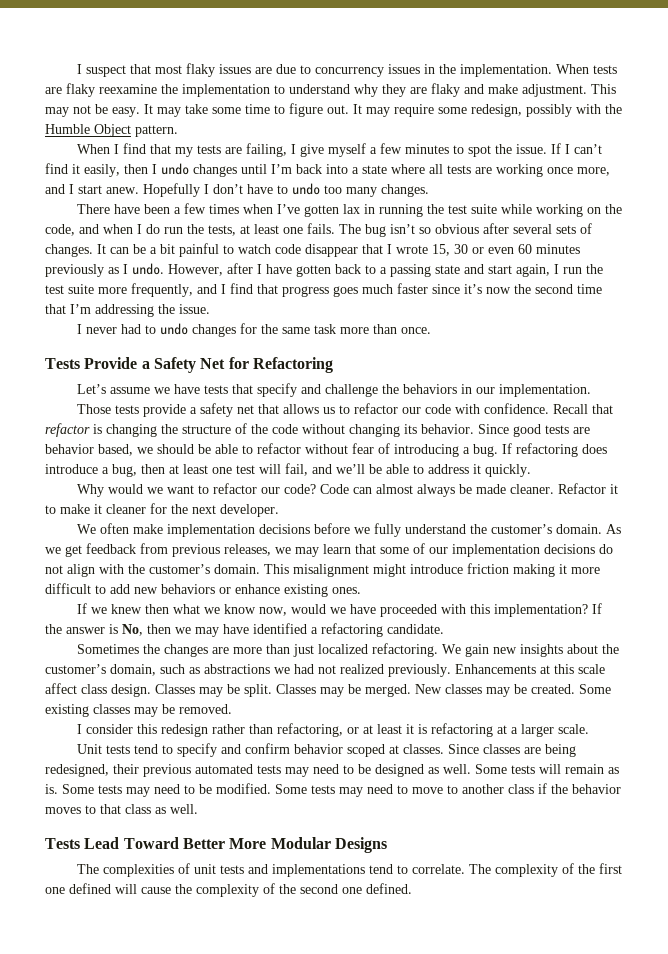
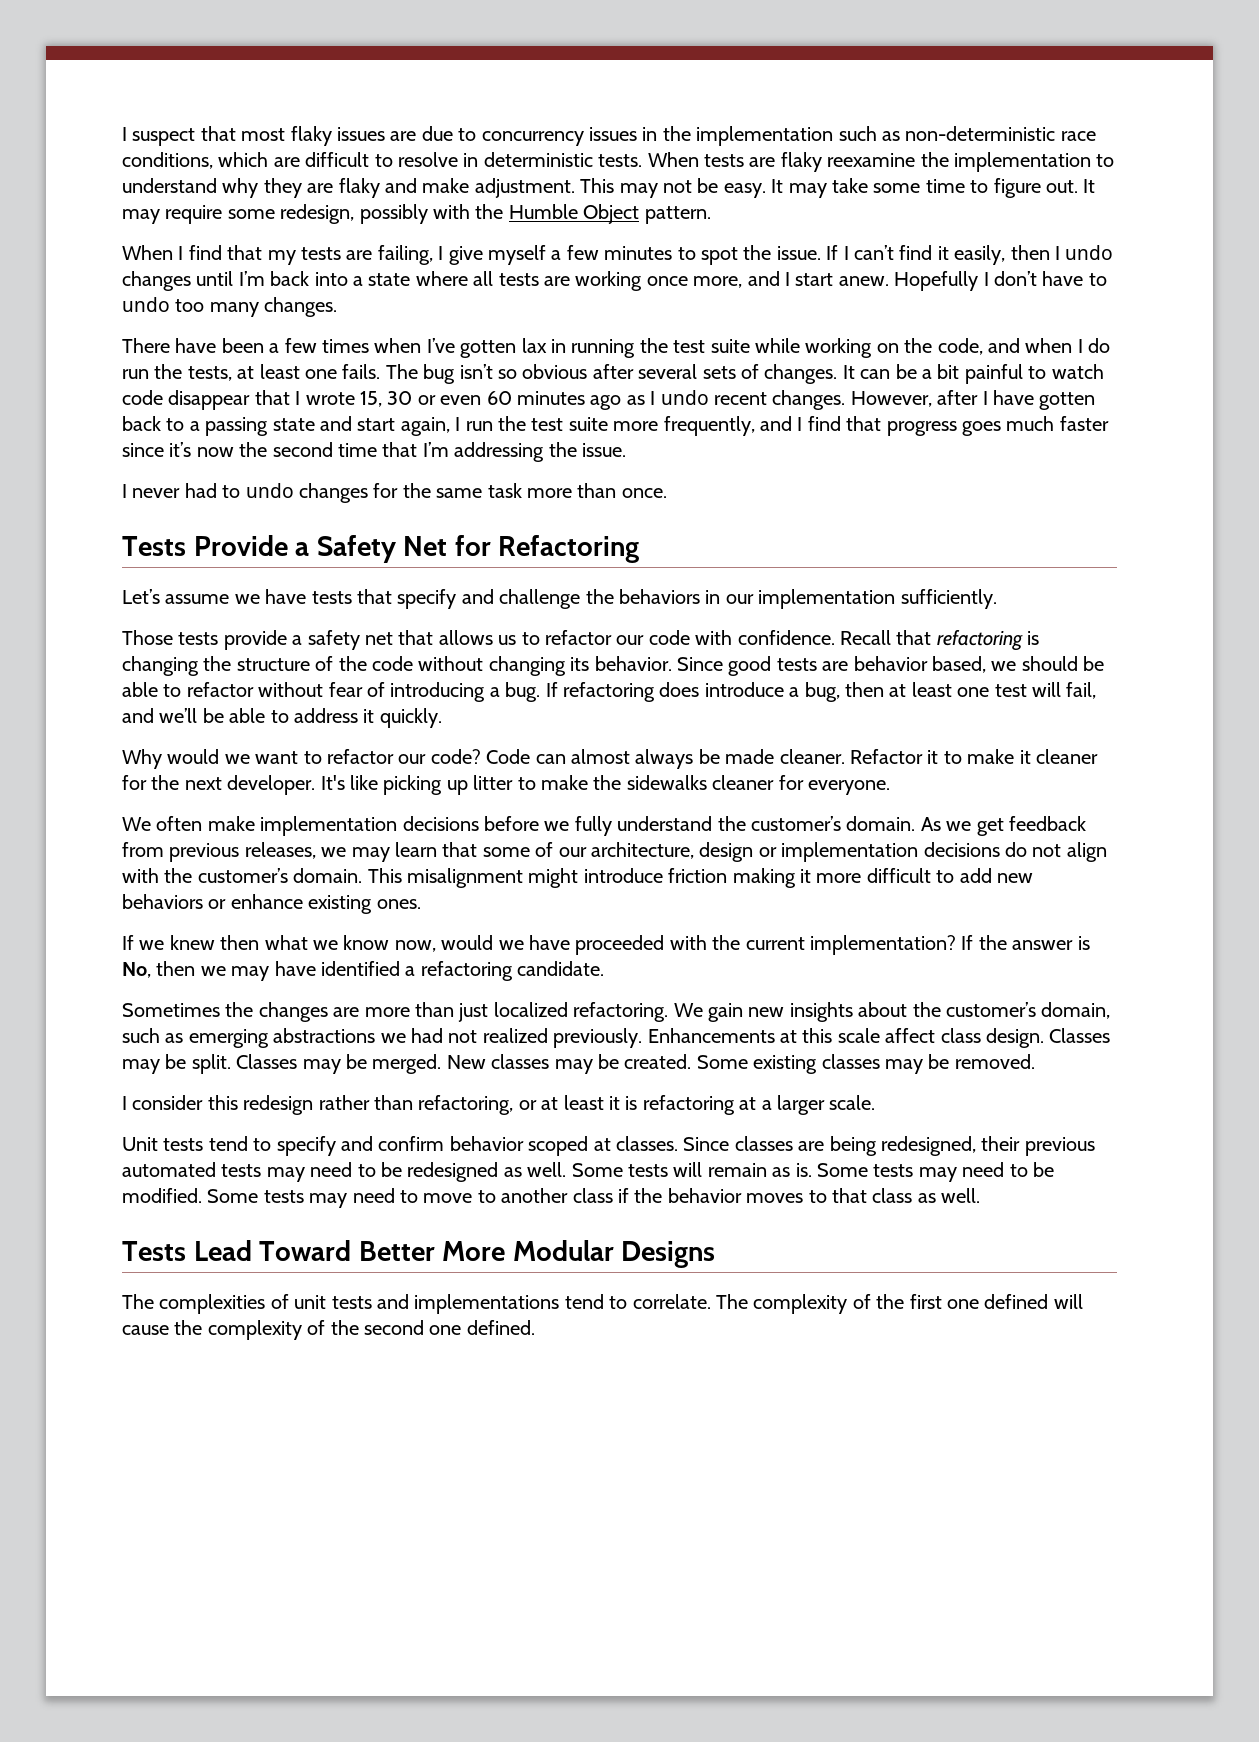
[460,64,553,77] implementation. -> [696,126,1096,146] [122,152,643,169] implementation such as non-deterministic race conditions, which are difficult to resolve in deterministic tests.
[45,264,104,277] previously -> [590,395,622,410] ago
[132,263,164,275] undo. -> [660,390,846,410] undo recent changes.
[499,384,592,397] implementation. -> [758,589,997,609] implementation sufficiently.
[45,423,90,437] refactor -> [936,630,1023,651] refactoring
(279, 510) none -> [320,775,890,795] It's like picking up litter to make the sidewalks cleaner for everyone.
(448, 550) none -> [590,842,777,862] architecture, design or
[470,604,491,614] this -> [712,935,805,950] the current
(200, 670) none -> [188,1029,269,1048] emerging
[375,764,424,777] designed -> [407,1162,499,1182] redesigned

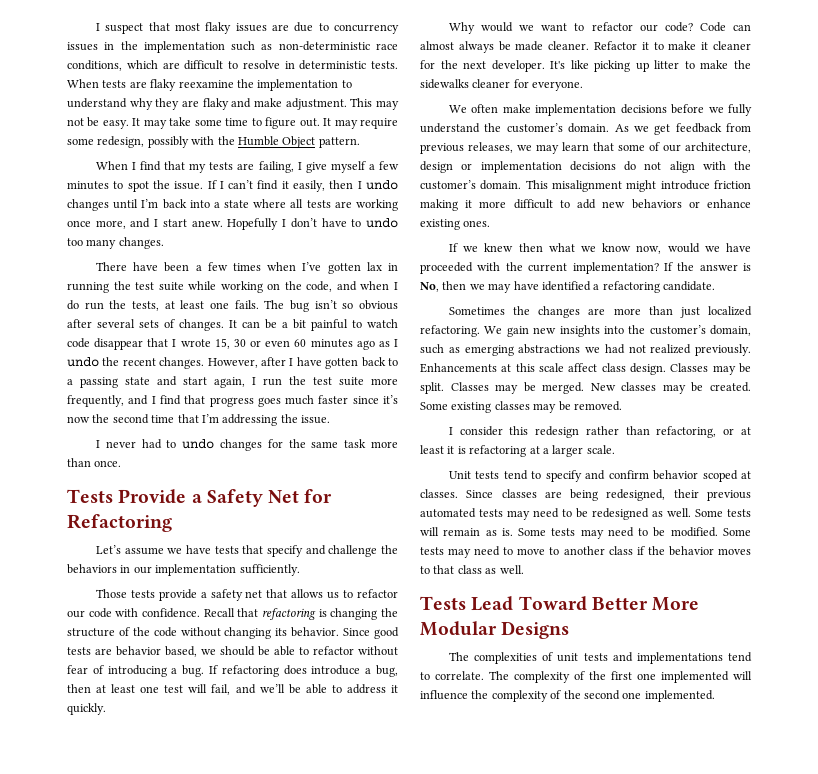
(709, 397) none -> [102,357,120,366] the
[858,1002,908,1017] about -> [603,326,624,334] into
[984,1294,1083,1309] [122,1325,169,1335] defined will cause -> [661,671,752,683] [420,690,468,700] implemented will influence
[466,1320,535,1335] defined. -> [644,690,715,702] implemented.

